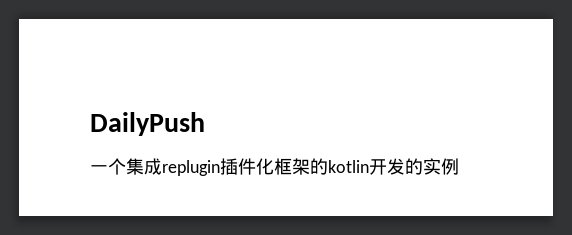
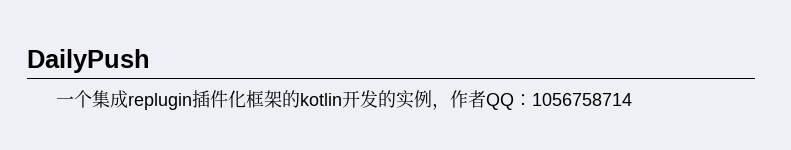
(459, 166) none -> [431,90,632,110] ，作者QQ：1056758714

